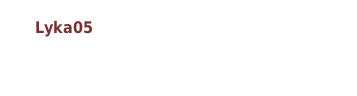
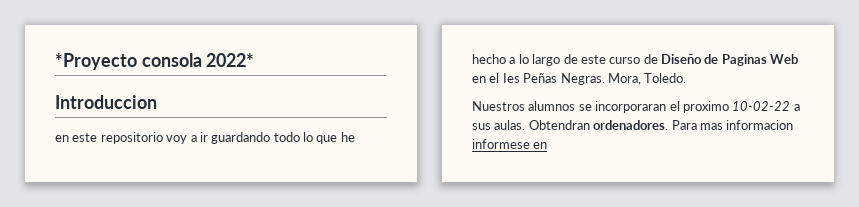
[35,20,93,37] Lyka05 -> [55,53,255,70] [55,95,157,109] [55,132,355,144] [472,54,799,66] [472,73,687,85] [472,101,800,113] [472,120,794,130] [472,139,548,149] *Proyecto consola 2022* // Introduccion // en este repositorio voy a ir guardando todo lo que he hecho a lo largo de este curso de Diseño de Paginas Web en el Ies Peñas Negras. Mora, Toledo. // Nuestros alumnos se incorporaran el proximo 10-02-22 a sus aulas. Obtendran ordenadores. Para mas informacion informese en

